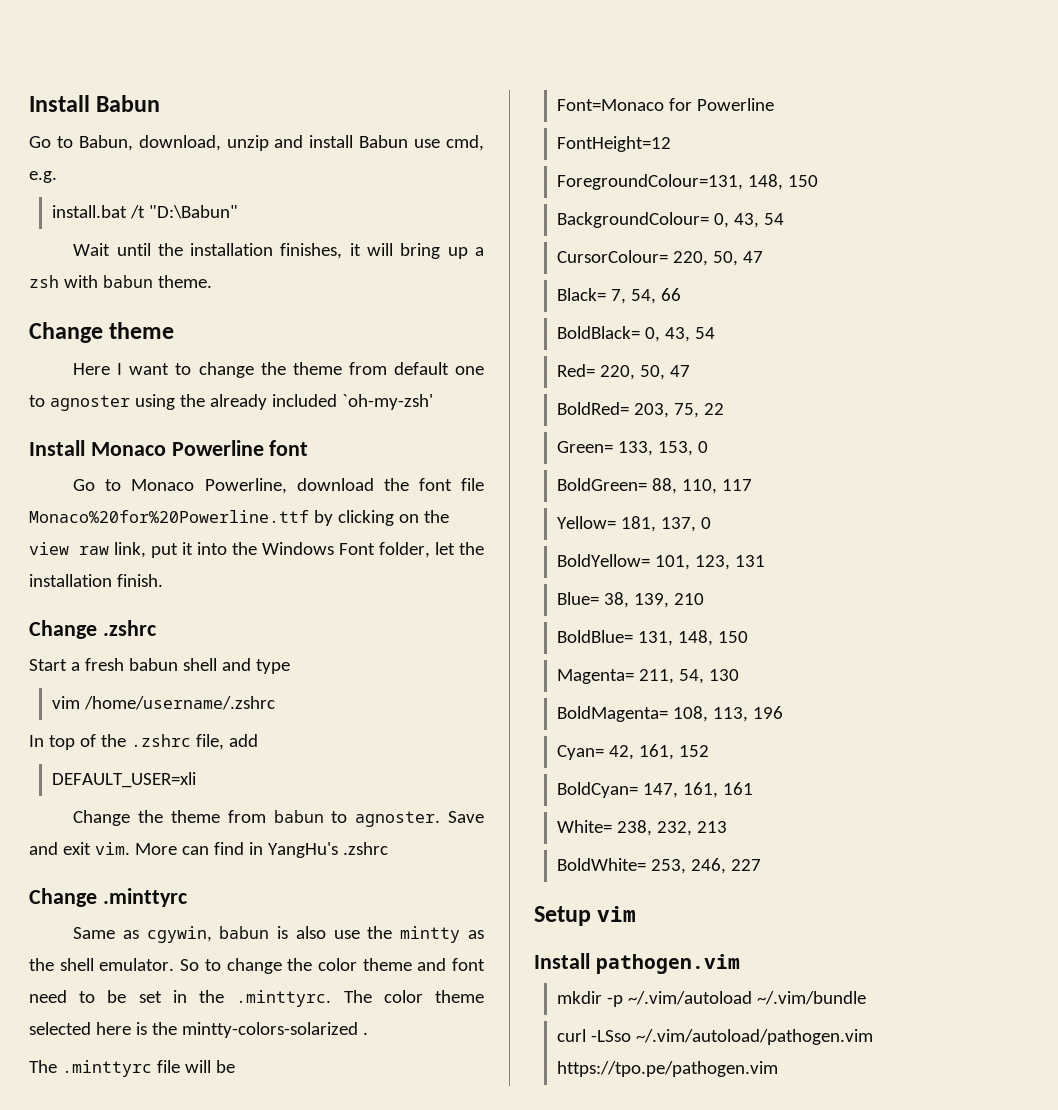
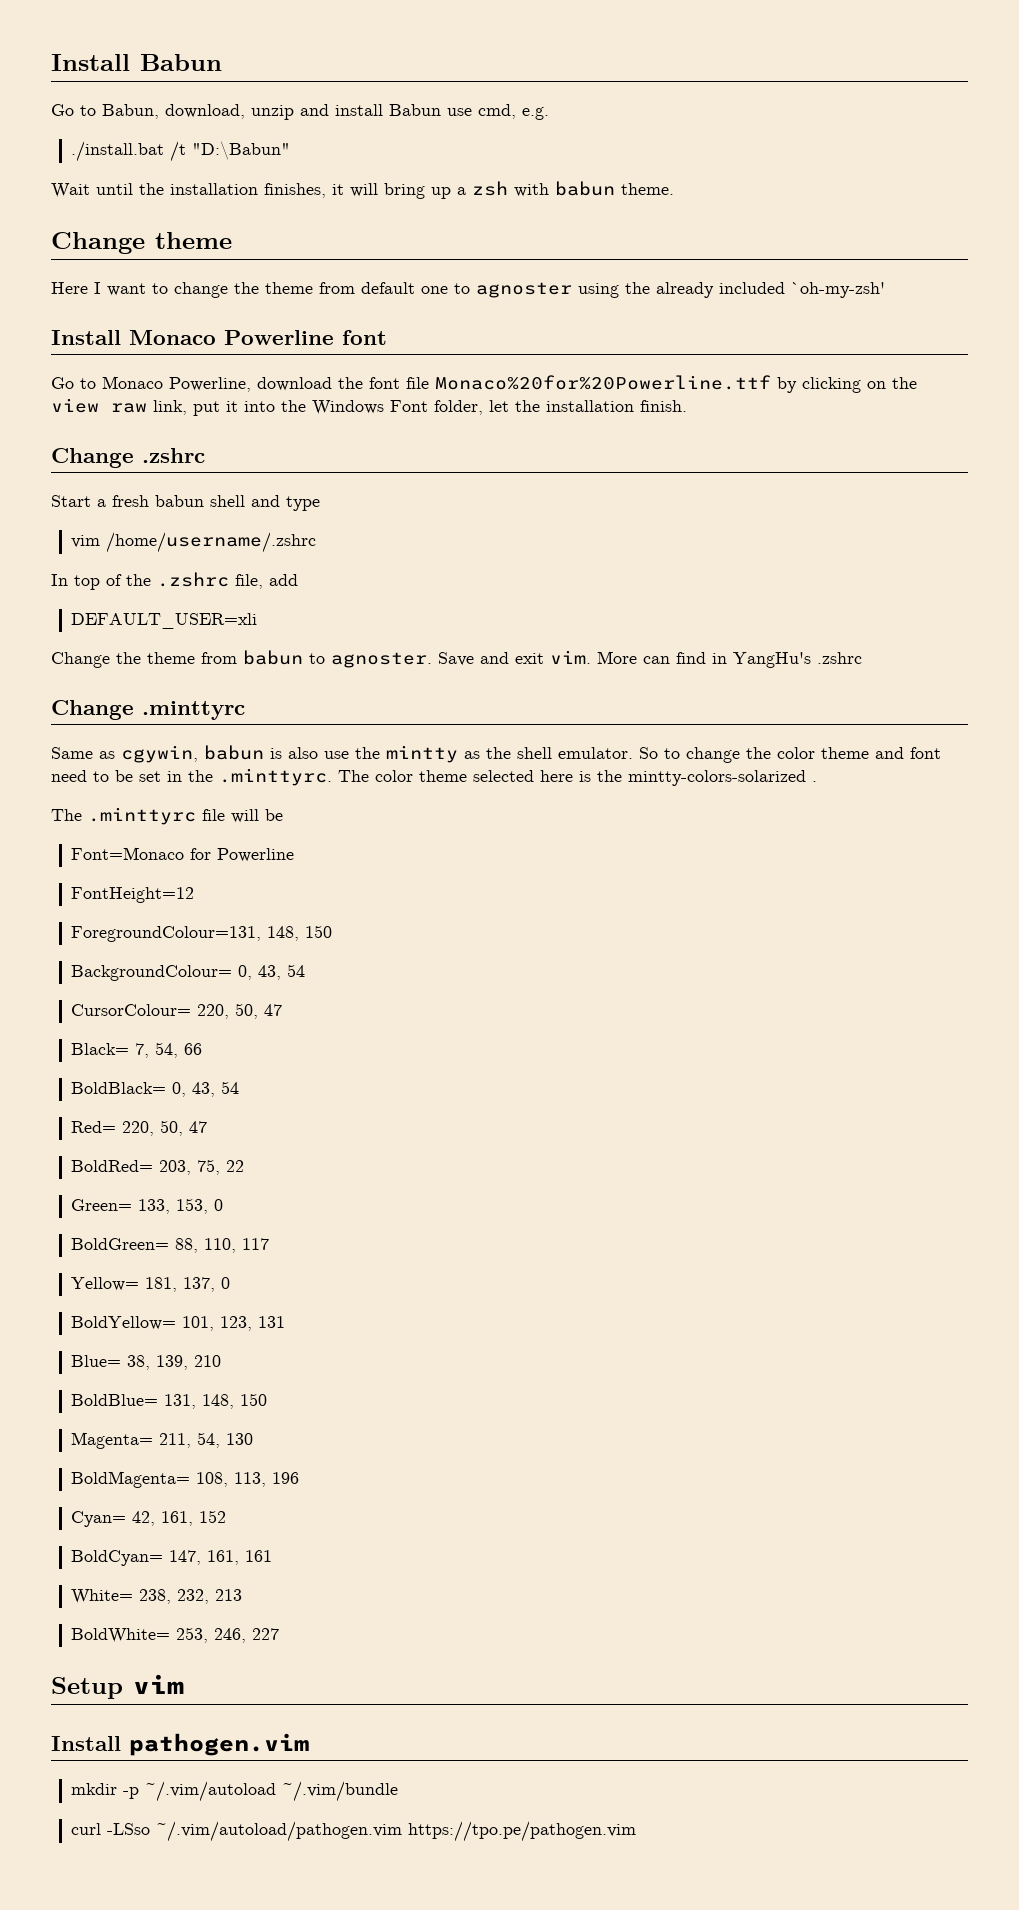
[51,205,127,218] install.bat -> [71,141,165,162] ./install.bat

